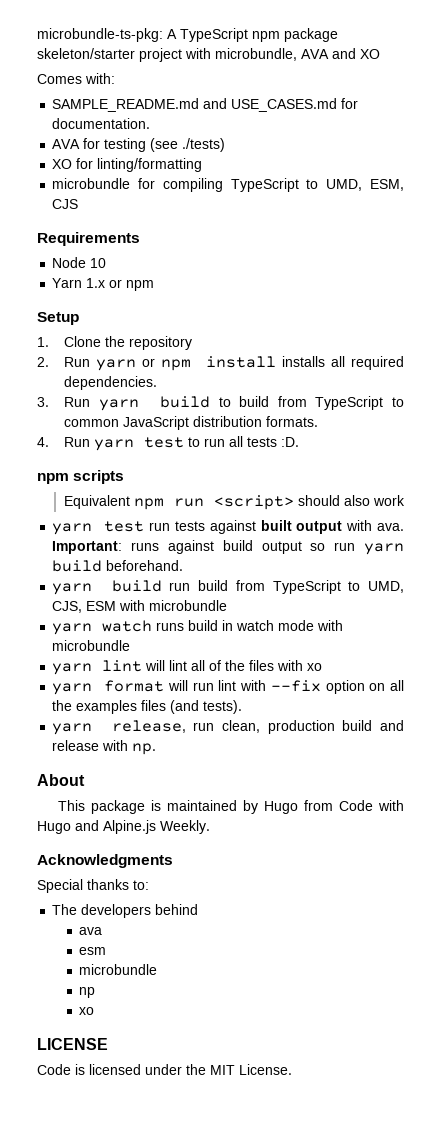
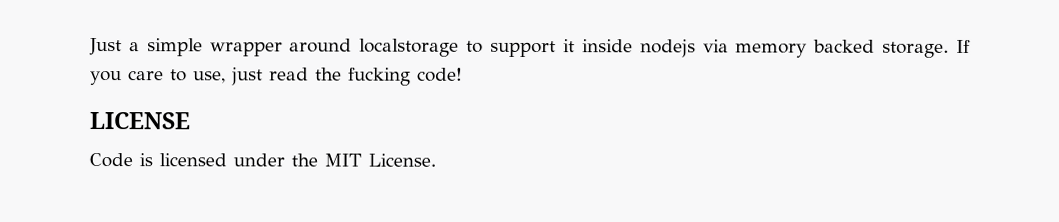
[37,28,338,42] [37,48,380,62] [37,73,115,84] [52,98,359,112] [52,118,151,129] [52,138,226,152] [52,158,203,172] [52,178,404,192] [52,199,79,209] [37,232,140,246] [52,257,107,268] [52,278,155,291] [37,312,79,325] [37,336,192,350] [37,356,405,371] [63,376,157,390] [37,396,404,411] [63,416,318,430] [37,436,299,451] [37,470,125,484] [63,495,405,510] [52,520,405,535] [52,540,405,555] [52,560,184,572] [52,580,405,595] [52,600,228,613] [52,620,344,635] [52,640,131,651] [52,660,323,675] [52,680,404,695] [52,700,243,714] [52,720,405,735] [52,740,157,755] [37,774,85,786] [58,800,404,814] [37,820,210,834] [37,854,173,868] [37,879,149,893] [52,904,199,918] [79,927,103,935] [79,947,107,955] [79,964,158,975] [79,987,96,998] [79,1007,95,1015] microbundle-ts-pkg: A TypeScript npm package skeleton/starter project with microbundle, AVA and XO // Comes with: // SAMPLE_README.md and USE_CASES.md for documentation. // AVA for testing (see ./tests) // XO for linting/formatting // microbundle for compiling TypeScript to UMD, ESM, CJS // Requirements // Node 10 // Yarn 1.x or npm // Setup // 1. Clone the repository // 2. Run yarn or npm install installs all required dependencies. // 3. Run yarn build to build from TypeScript to common JavaScript distribution formats. // 4. Run yarn test to run all tests :D. // npm scripts // Equivalent npm run <script> should also work // yarn test run tests against built output with ava. Important: runs against build output so run yarn build beforehand. // yarn build run build from TypeScript to UMD, CJS, ESM with microbundle // yarn watch runs build in watch mode with microbundle // yarn lint will lint all of the files with xo // yarn format will run lint with --fix option on all the examples files (and tests). // yarn release, run clean, production build and release with np. // About // This package is maintained by Hugo from Code with Hugo and Alpine.js Weekly. // Acknowledgments // Special thanks to: // The developers behind // ava // esm // microbundle // np // xo -> [89,38,972,58] [90,67,463,86] Just a simple wrapper around localstorage to support it inside nodejs via memory backed storage. If you care to use, just read the fucking code!

